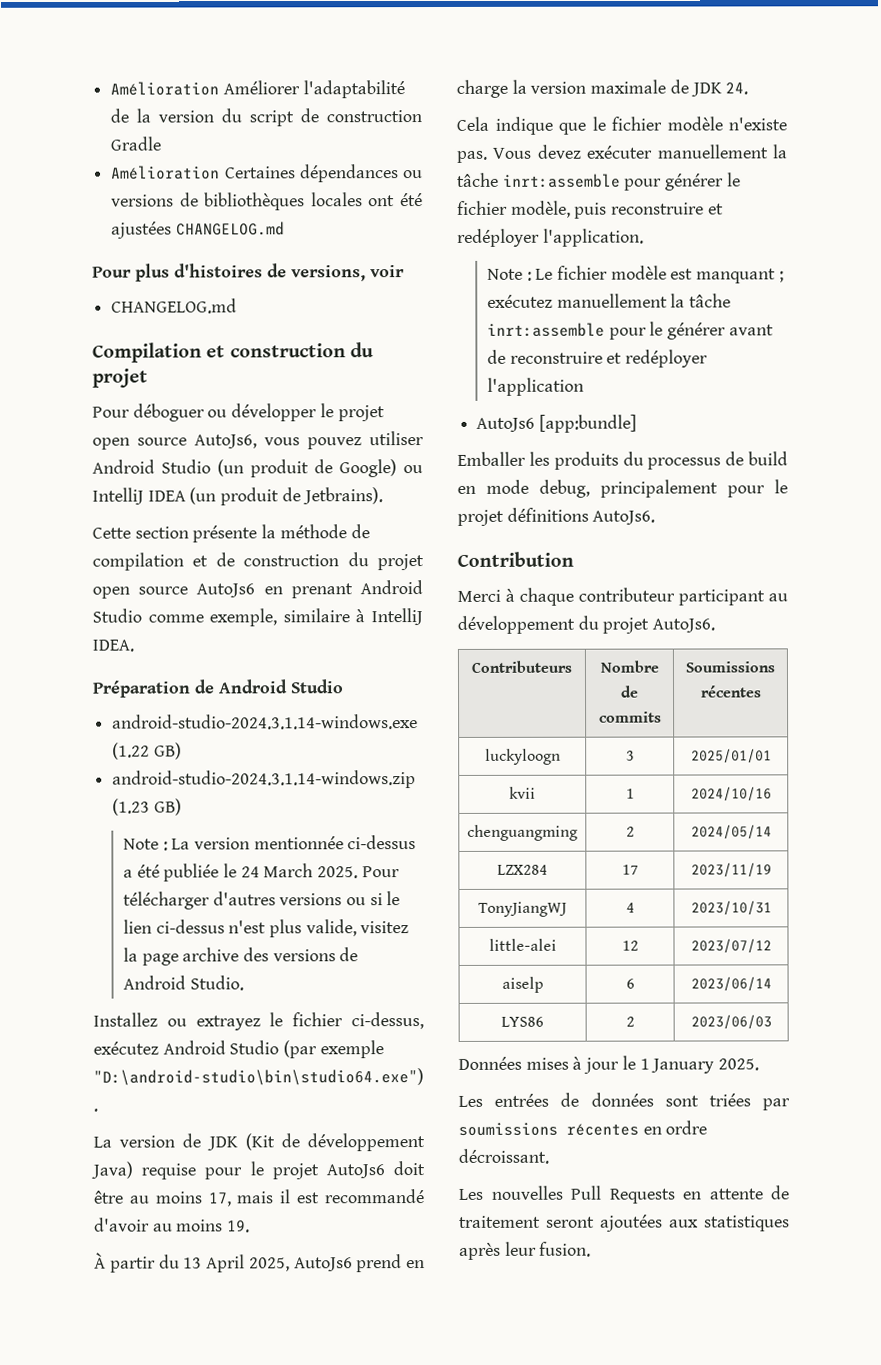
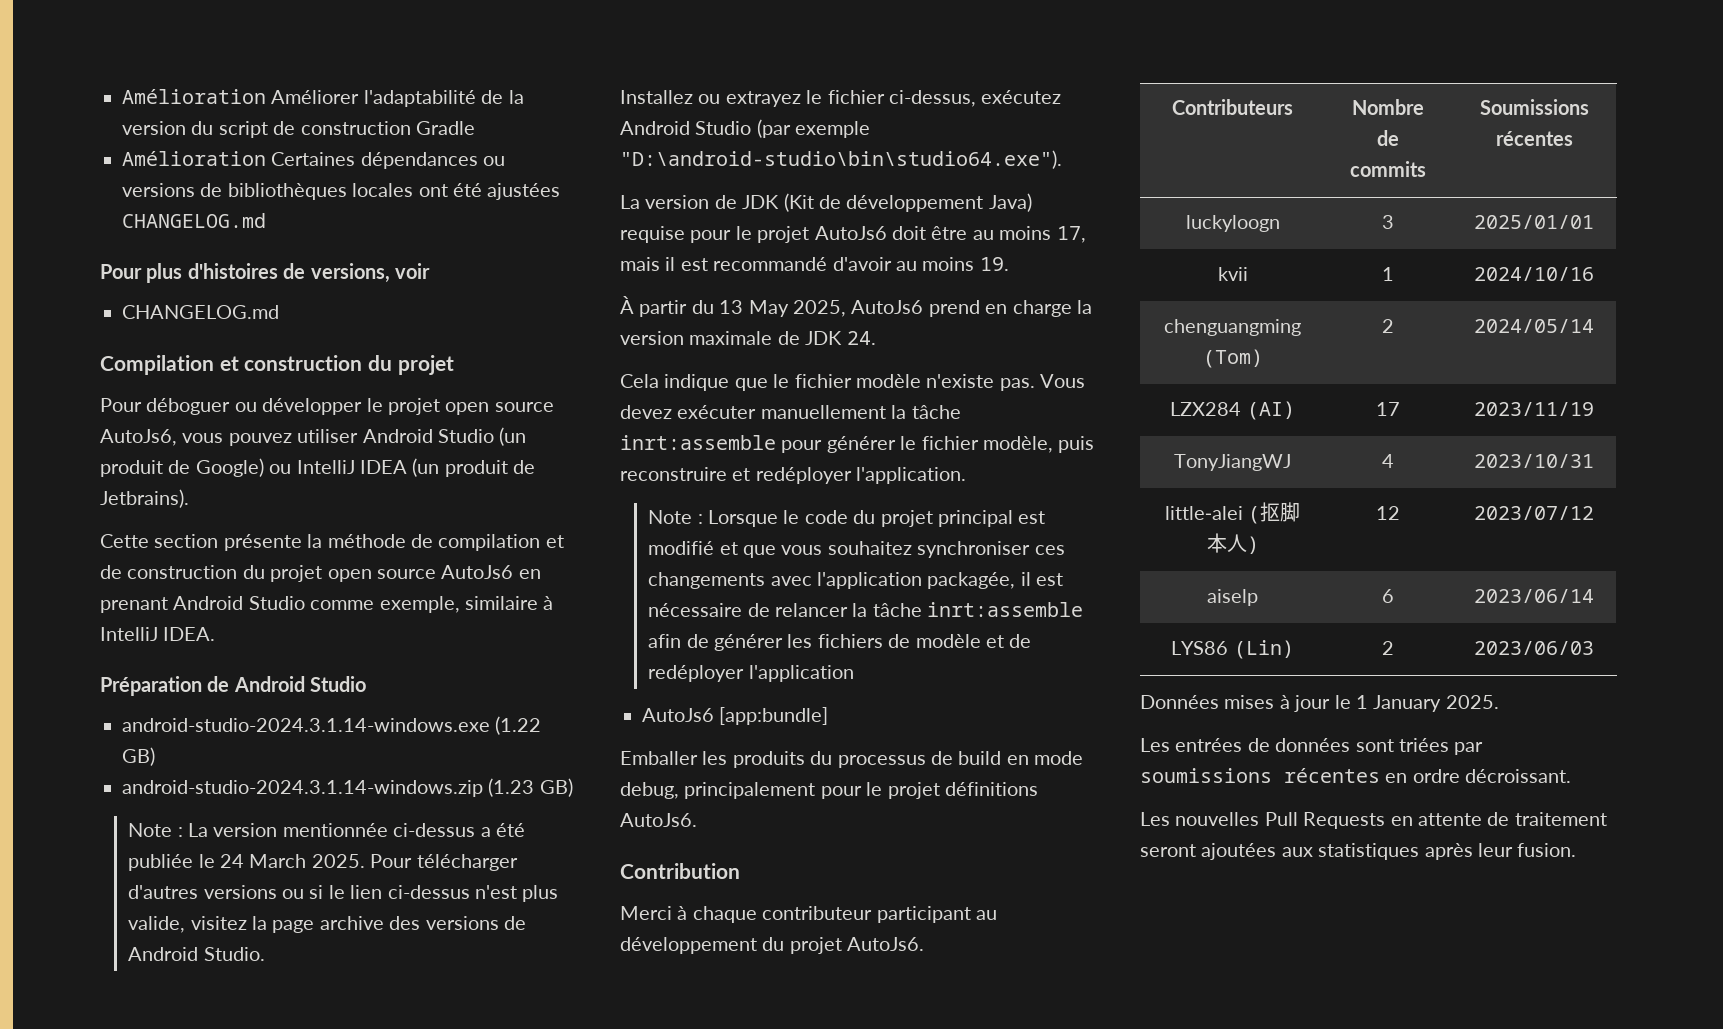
[206,1254,245,1273] April -> [748,300,789,317] May
[535,265,784,284] [486,293,731,308] [486,321,774,340] [486,349,623,364] Le fichier modèle est manquant ; exécutez manuellement la tâche inrt:assemble pour le générer avant de reconstruire et -> [708,510,1046,527] [648,541,1065,558] [648,572,1064,589] [648,602,1084,617] [648,634,1032,651] Lorsque le code du projet principal est modifié et que vous souhaitez synchroniser ces changements avec l'application packagée, il est nécessaire de relancer la tâche inrt:assemble afin de générer les fichiers de modèle et de
(578, 832) none -> [1202,349,1263,368] (Tom)
(548, 869) none -> [1246,401,1295,420] (AI)
(557, 944) none -> [1248,502,1301,524] [1206,533,1259,554] (抠脚本人)
(544, 1021) none -> [1233,640,1294,659] (Lin)

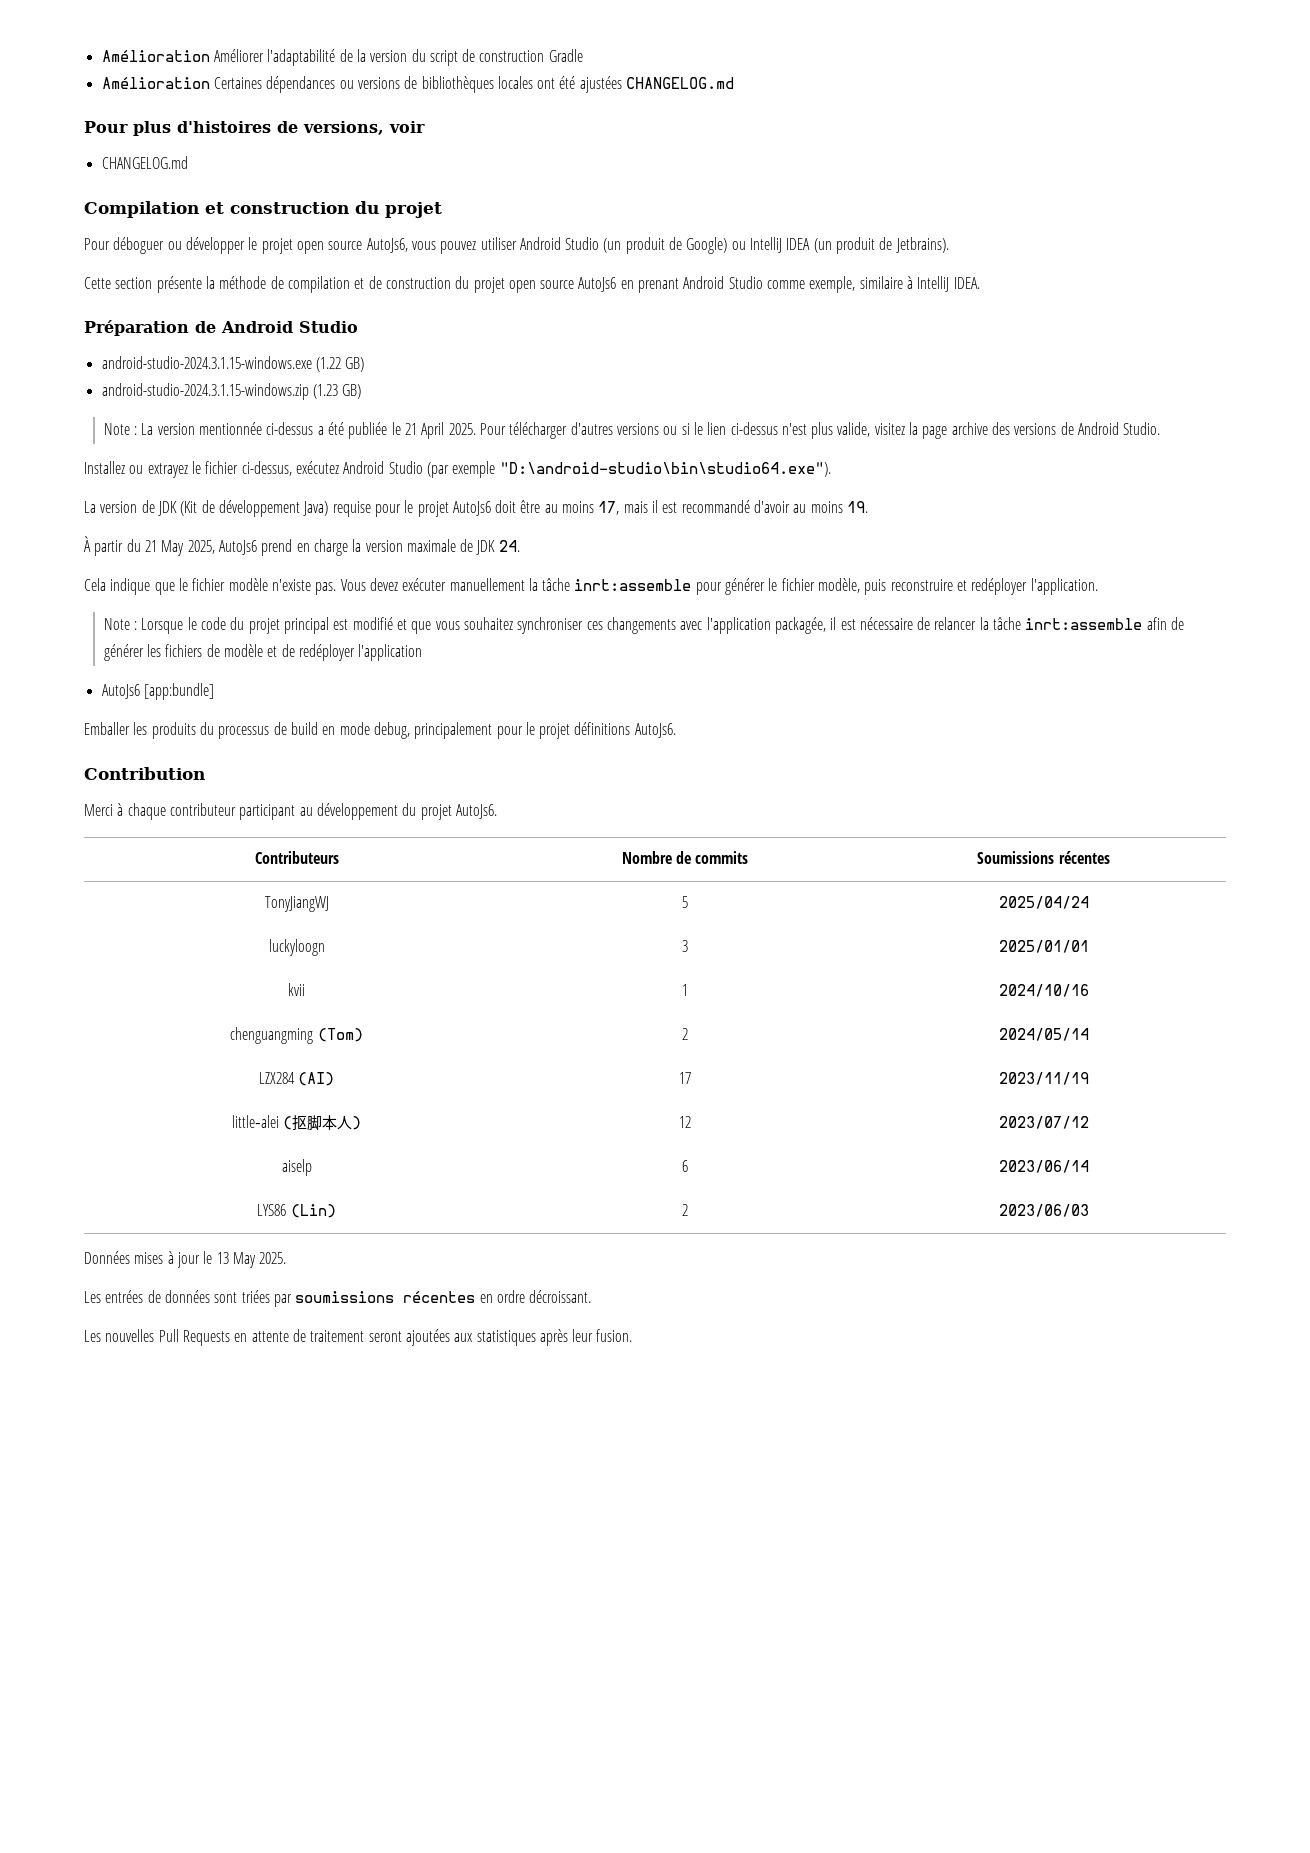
[122,718,490,732] android-studio-2024.3.1.14-windows.exe -> [101,356,312,369] android-studio-2024.3.1.15-windows.exe
[122,780,483,797] android-studio-2024.3.1.14-windows.zip -> [101,383,309,400] android-studio-2024.3.1.15-windows.zip
[220,854,307,868] 24 March -> [405,422,445,439] 21 April
[719,300,744,314] 13 -> [144,540,157,552] 21
(1573, 138) none -> [264,896,329,912] [681,896,688,908] [998,896,1089,909] // TonyJiangWJ | 5 | 2025/04/24
[1174,454,1291,471] [1382,454,1394,468] [1474,454,1594,468] // TonyJiangWJ | 4 | 2023/10/31 -> (1089, 1078) none
[1356,695,1442,712] 1 January -> [216,1252,256,1268] 13 May

